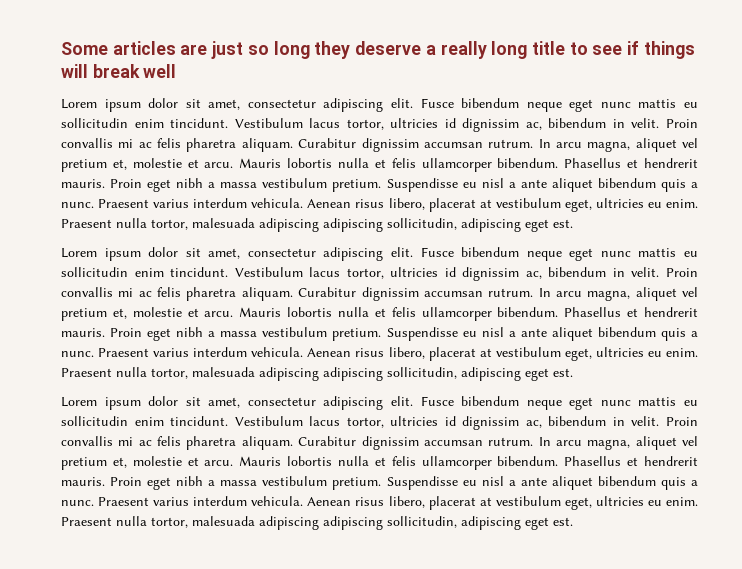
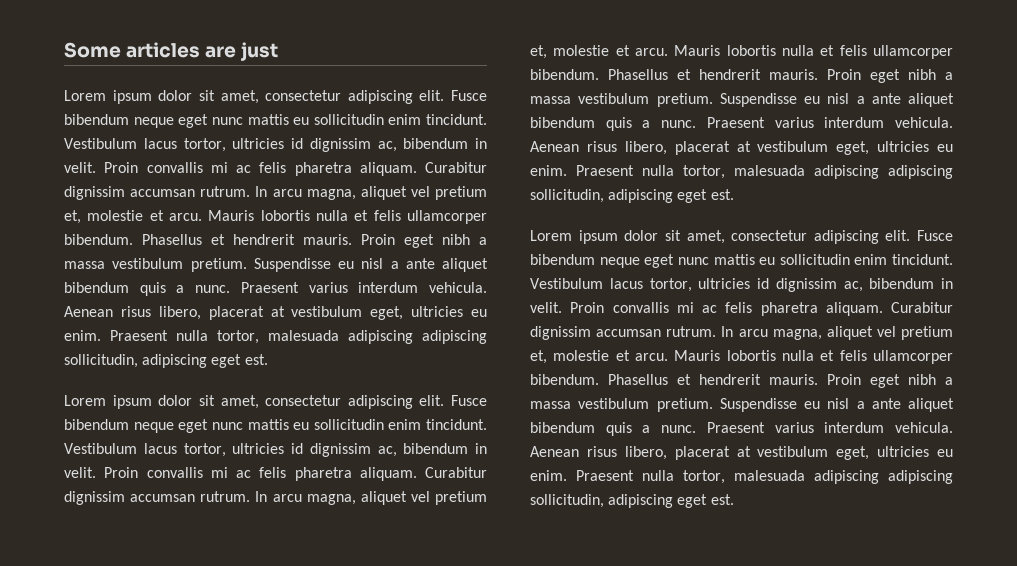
[247,41,695,59] [61,64,177,78] so long they deserve a really long title to see if things will break well -> (279, 51) none

